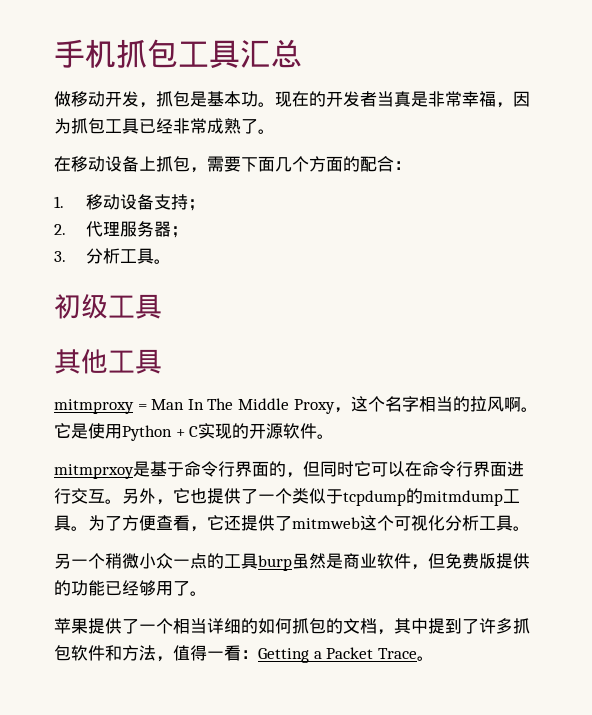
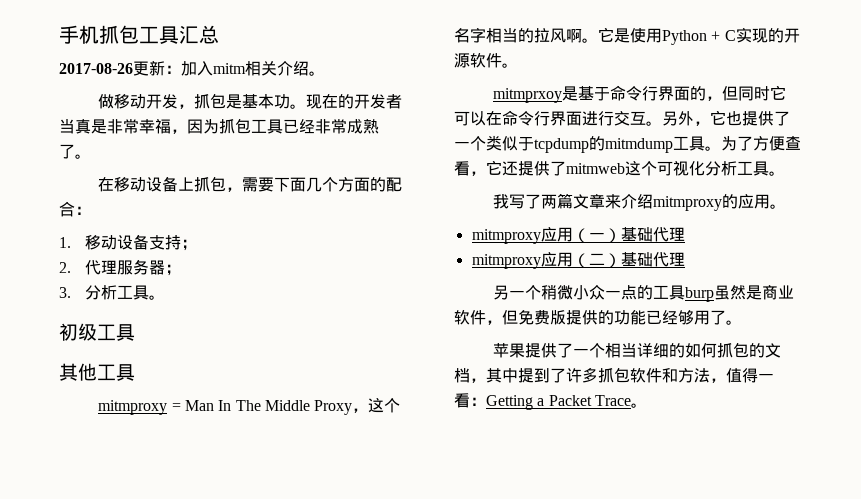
(302, 53) none -> [59,60,325,76] // 2017-08-26更新：加入mitm相关介绍。
(530, 528) none -> [493,193,787,211] [471,227,685,244] [471,252,685,269] // 我写了两篇文章来介绍mitmproxy的应用。 // mitmproxy应用（一）基础代理 // mitmproxy应用（二）基础代理

